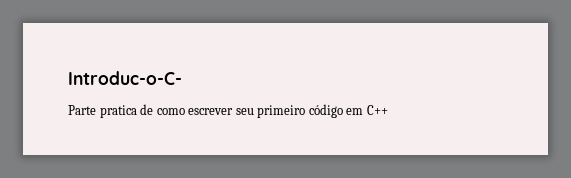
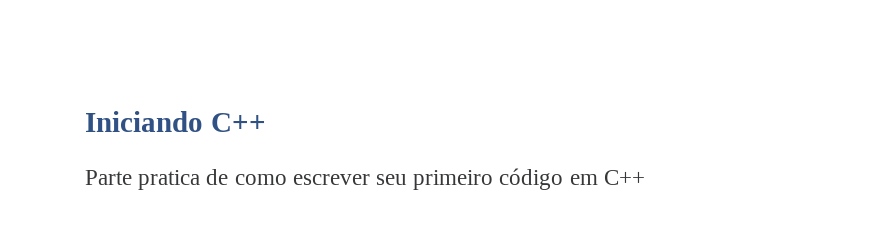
[68,71,182,85] Introduc-o-C- -> [85,111,266,132] Iniciando C++

